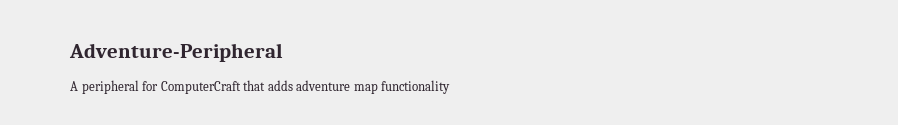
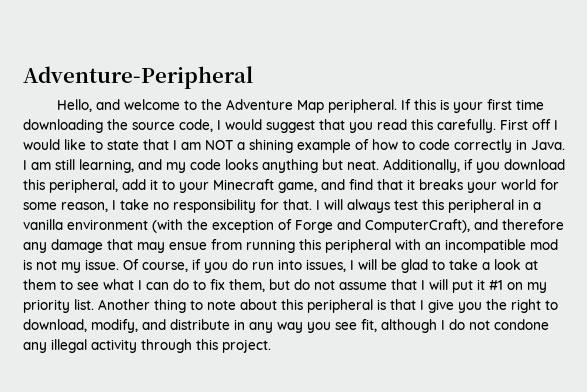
[70,80,451,94] A peripheral for ComputerCraft that adds adventure map functionality -> [56,99,544,113] [23,119,558,133] [23,139,565,153] [23,159,565,173] [23,179,559,193] [23,199,541,213] [23,219,564,233] [23,239,558,253] [23,259,538,273] [23,279,547,293] [23,299,558,313] [23,319,549,333] [23,339,271,353] Hello, and welcome to the Adventure Map peripheral. If this is your first time downloading the source code, I would suggest that you read this carefully. First off I would like to state that I am NOT a shining example of how to code correctly in Java. I am still learning, and my code looks anything but neat. Additionally, if you download this peripheral, add it to your Minecraft game, and find that it breaks your world for some reason, I take no responsibility for that. I will always test this peripheral in a vanilla environment (with the exception of Forge and ComputerCraft), and therefore any damage that may ensue from running this peripheral with an incompatible mod is not my issue. Of course, if you do run into issues, I will be glad to take a look at them to see what I can do to fix them, but do not assume that I will put it #1 on my priority list. Another thing to note about this peripheral is that I give you the right to download, modify, and distribute in any way you see fit, although I do not condone any illegal activity through this project.

